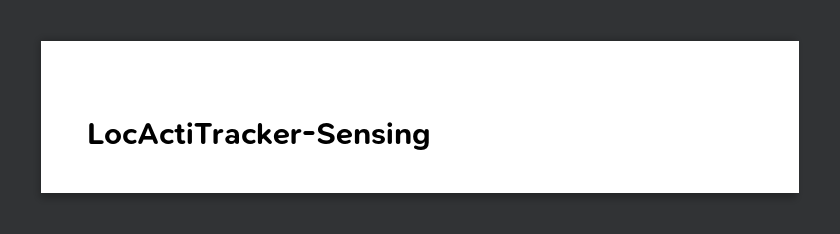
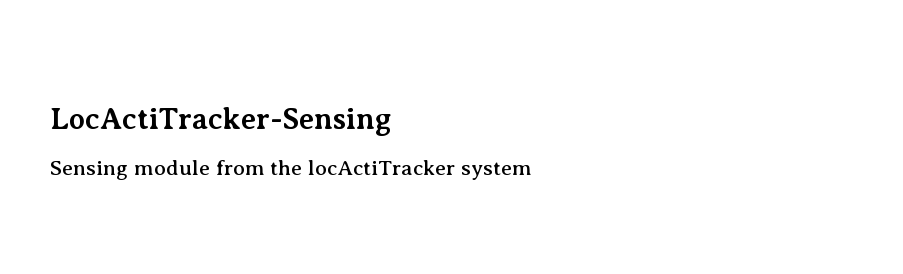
(431, 136) none -> [50,160,533,180] // Sensing module from the locActiTracker system

